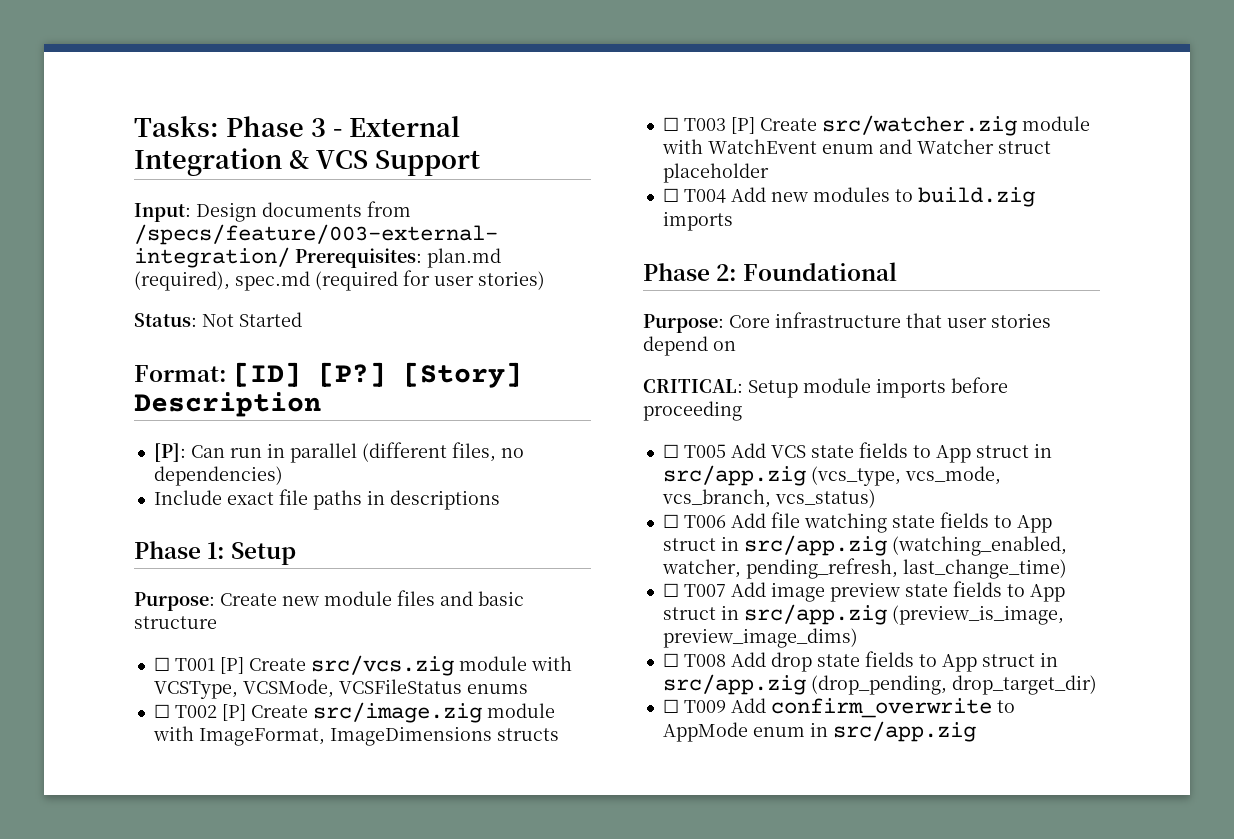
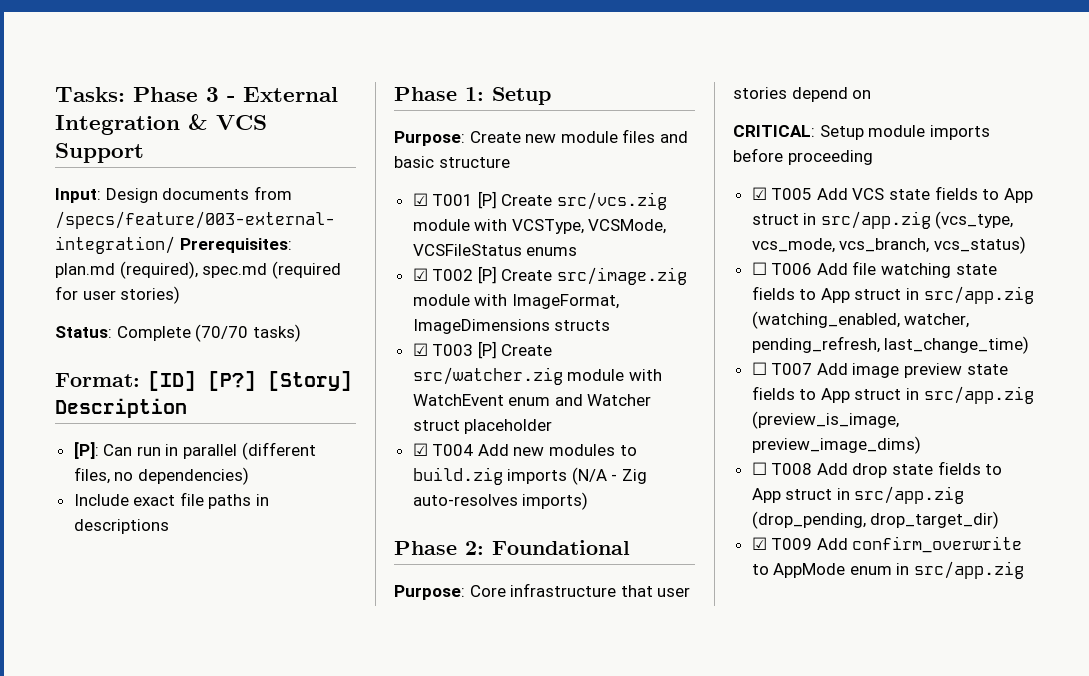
[202,312,302,327] Not Started -> [116,324,301,342] Complete (70/70 tasks)
[153,657,170,671] ☐ -> [412,193,428,206] ☑
[153,704,170,718] ☐ -> [412,268,428,281] ☑
[662,117,679,131] ☐ -> [412,343,428,356] ☑
[662,188,679,202] ☐ -> [412,443,428,456] ☑
(733, 221) none -> [571,467,648,485] [412,492,589,510] (N/A - Zig auto-resolves imports)
[662,444,679,458] ☐ -> [751,187,767,200] ☑
[662,699,679,713] ☐ -> [751,537,767,550] ☑

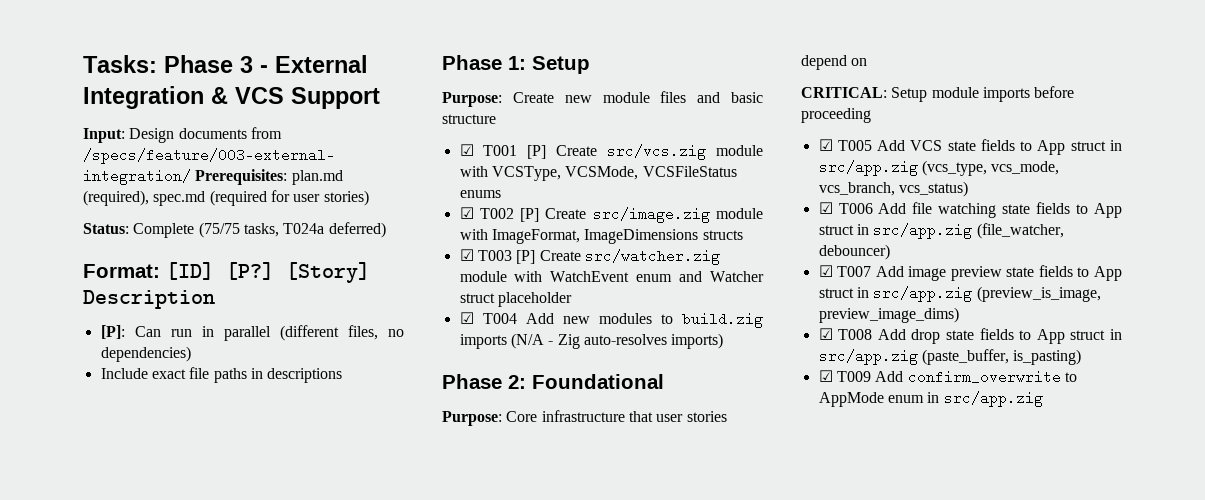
[195,324,301,342] (70/70 tasks) -> [198,222,386,238] (75/75 tasks, T024a deferred)
[751,262,767,275] ☐ -> [818,202,833,214] ☑
[751,311,970,329] [751,336,1030,354] [751,362,767,375] (watching_enabled, watcher, pending_refresh, last_change_time) // ☐ -> [976,223,1064,239] [818,244,890,260] [818,265,833,277] (file_watcher, debouncer) // ☑
[751,462,767,475] ☐ -> [818,328,833,340] ☑
[751,511,1000,529] (drop_pending, drop_target_dir) -> [921,349,1082,365] (paste_buffer, is_pasting)

